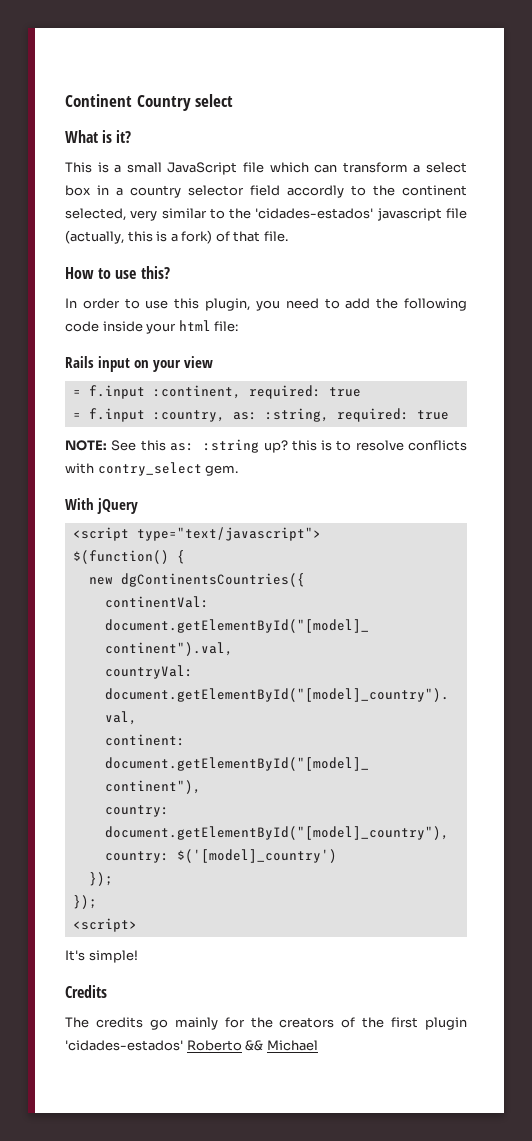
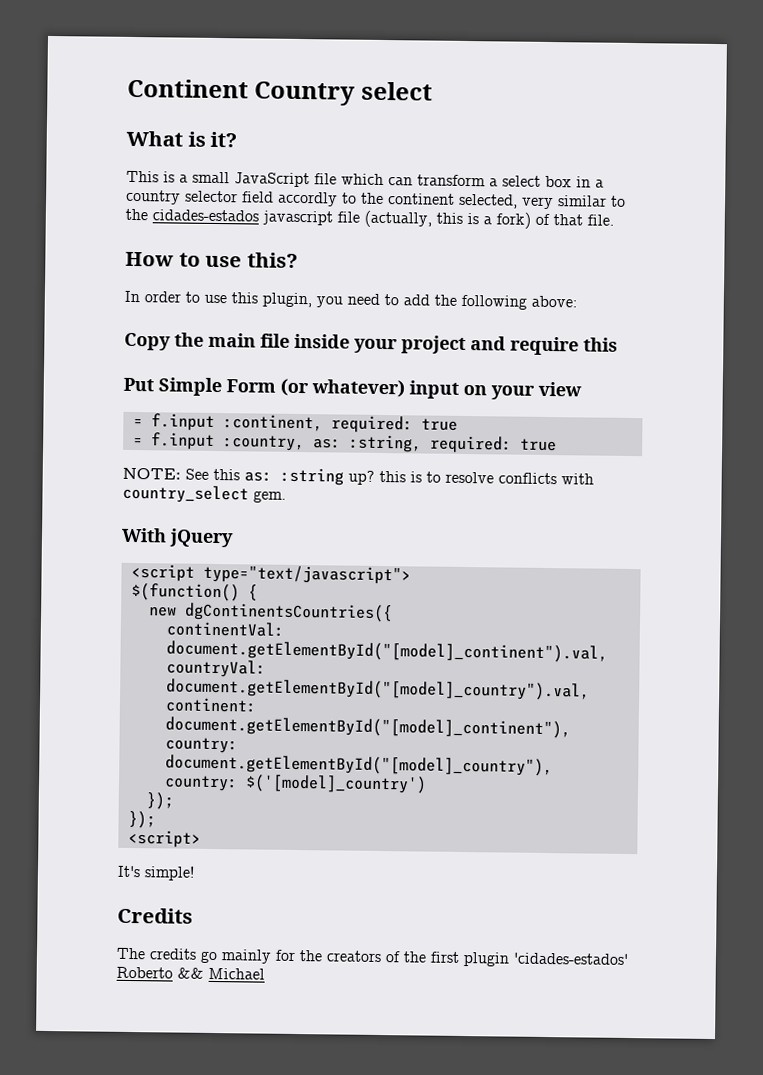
[255,208,374,219] 'cidades-estados' -> [152,209,259,222] cidades-estados
[65,320,239,334] [65,356,94,368] code inside your html file: // Rails -> [531,295,577,308] [124,332,618,356] [123,377,405,398] above: // Copy the main file inside your project and require this // Put Simple Form (or whatever)
[97,462,202,476] contry_select -> [122,484,249,504] country_select

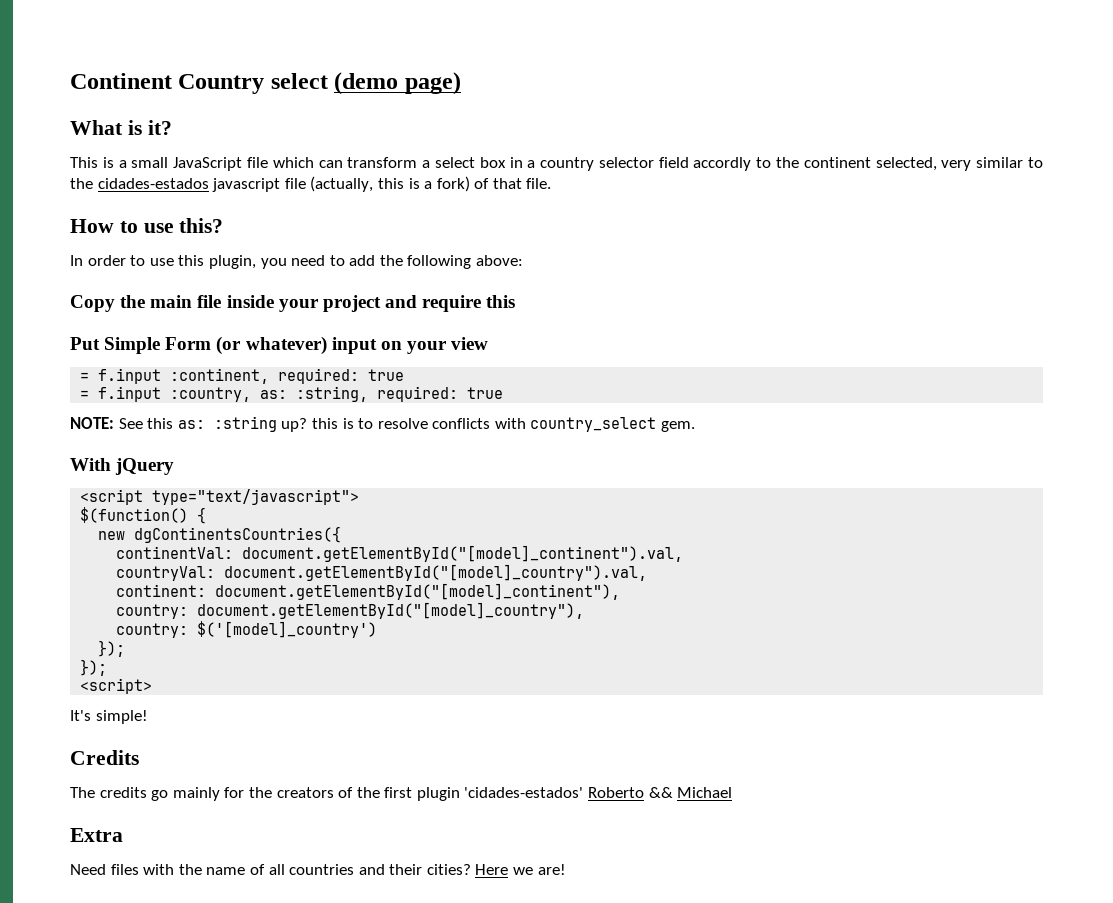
(433, 91) none -> [334,72,461,95] (demo page)
(265, 973) none -> [70,828,123,842] [70,864,566,875] // Extra // Need files with the name of all countries and their cities? Here we are!

